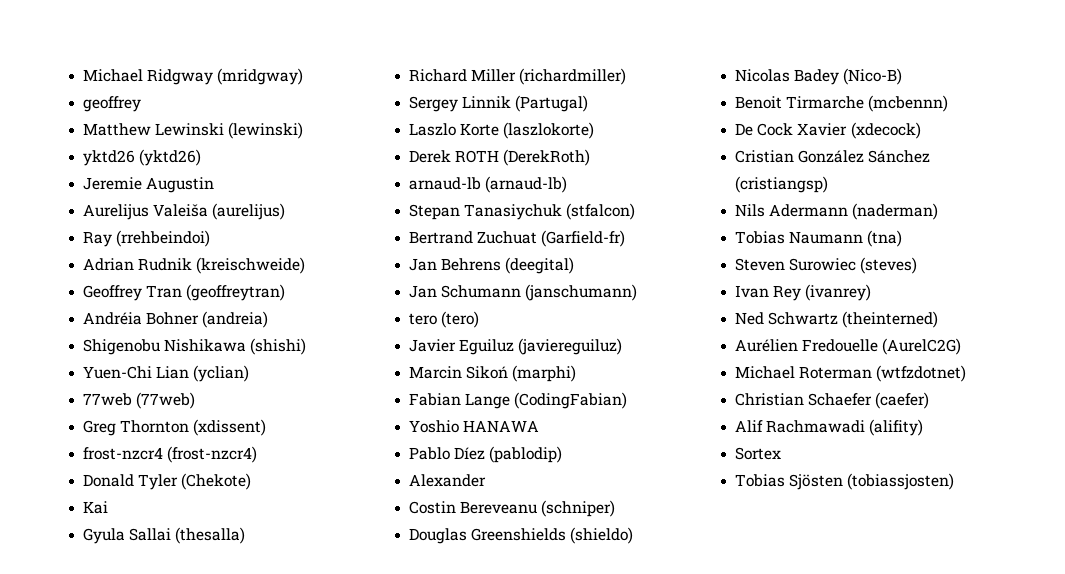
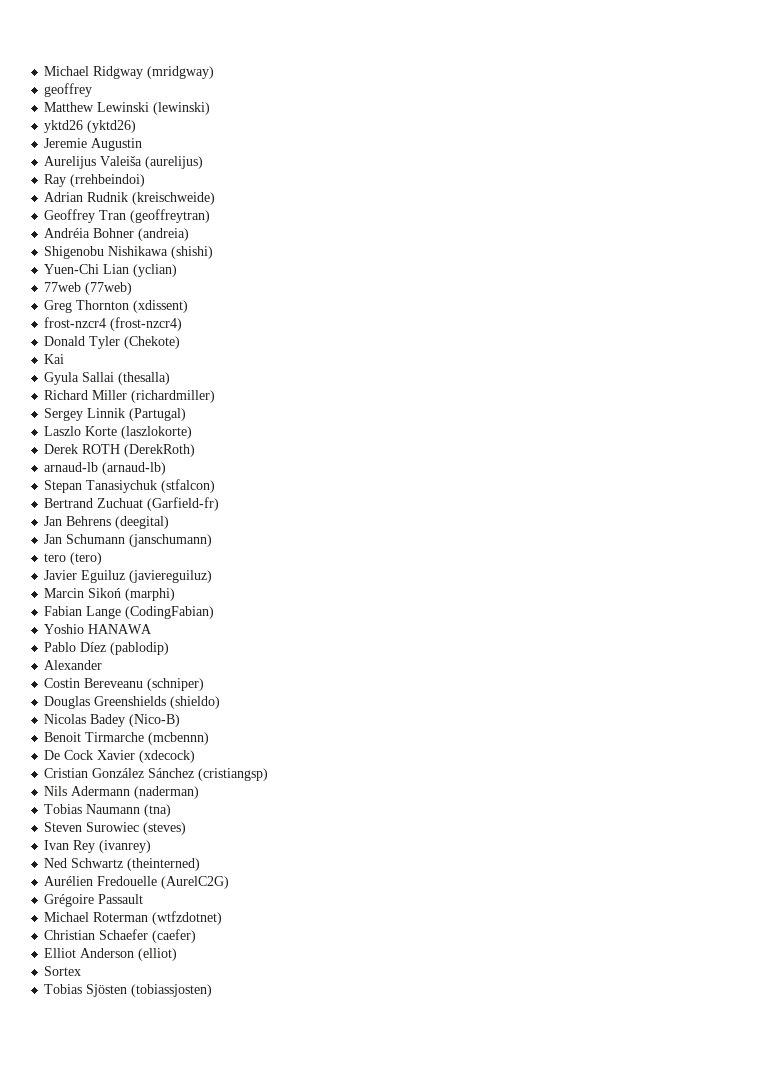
(962, 346) none -> [44,894,144,907] // Grégoire Passault
[735,419,924,436] Alif Rachmawadi (alifity) -> [44,948,178,961] Elliot Anderson (elliot)

